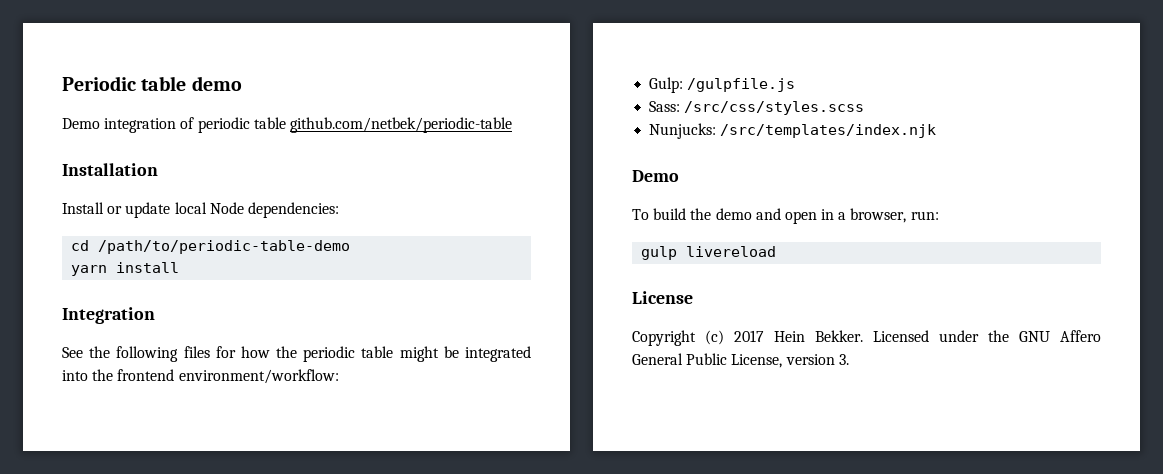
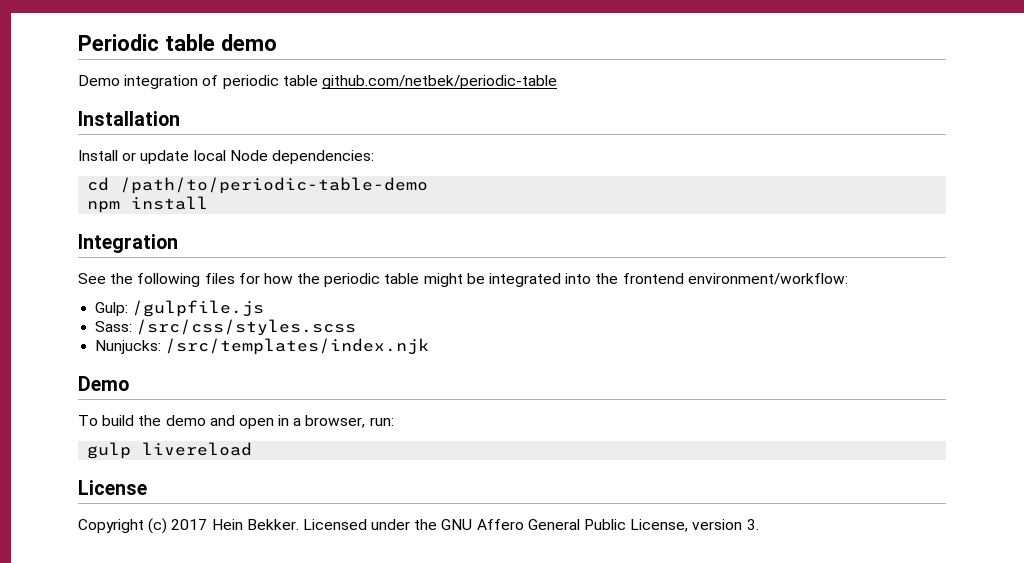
[71,265,108,276] yarn -> [87,201,121,213] npm

